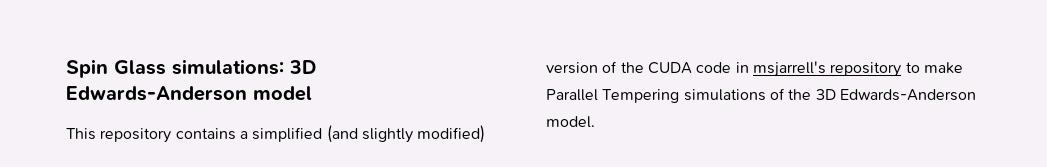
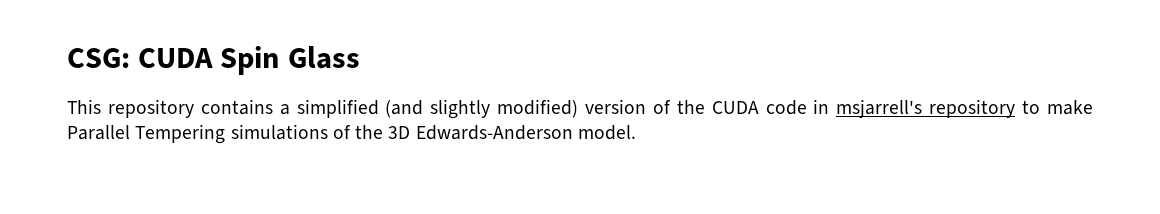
(66, 68) none -> [67,48,214,68] CSG: CUDA
[172,59,316,75] [66,86,312,101] simulations: 3D Edwards-Anderson model -> (360, 57) none

